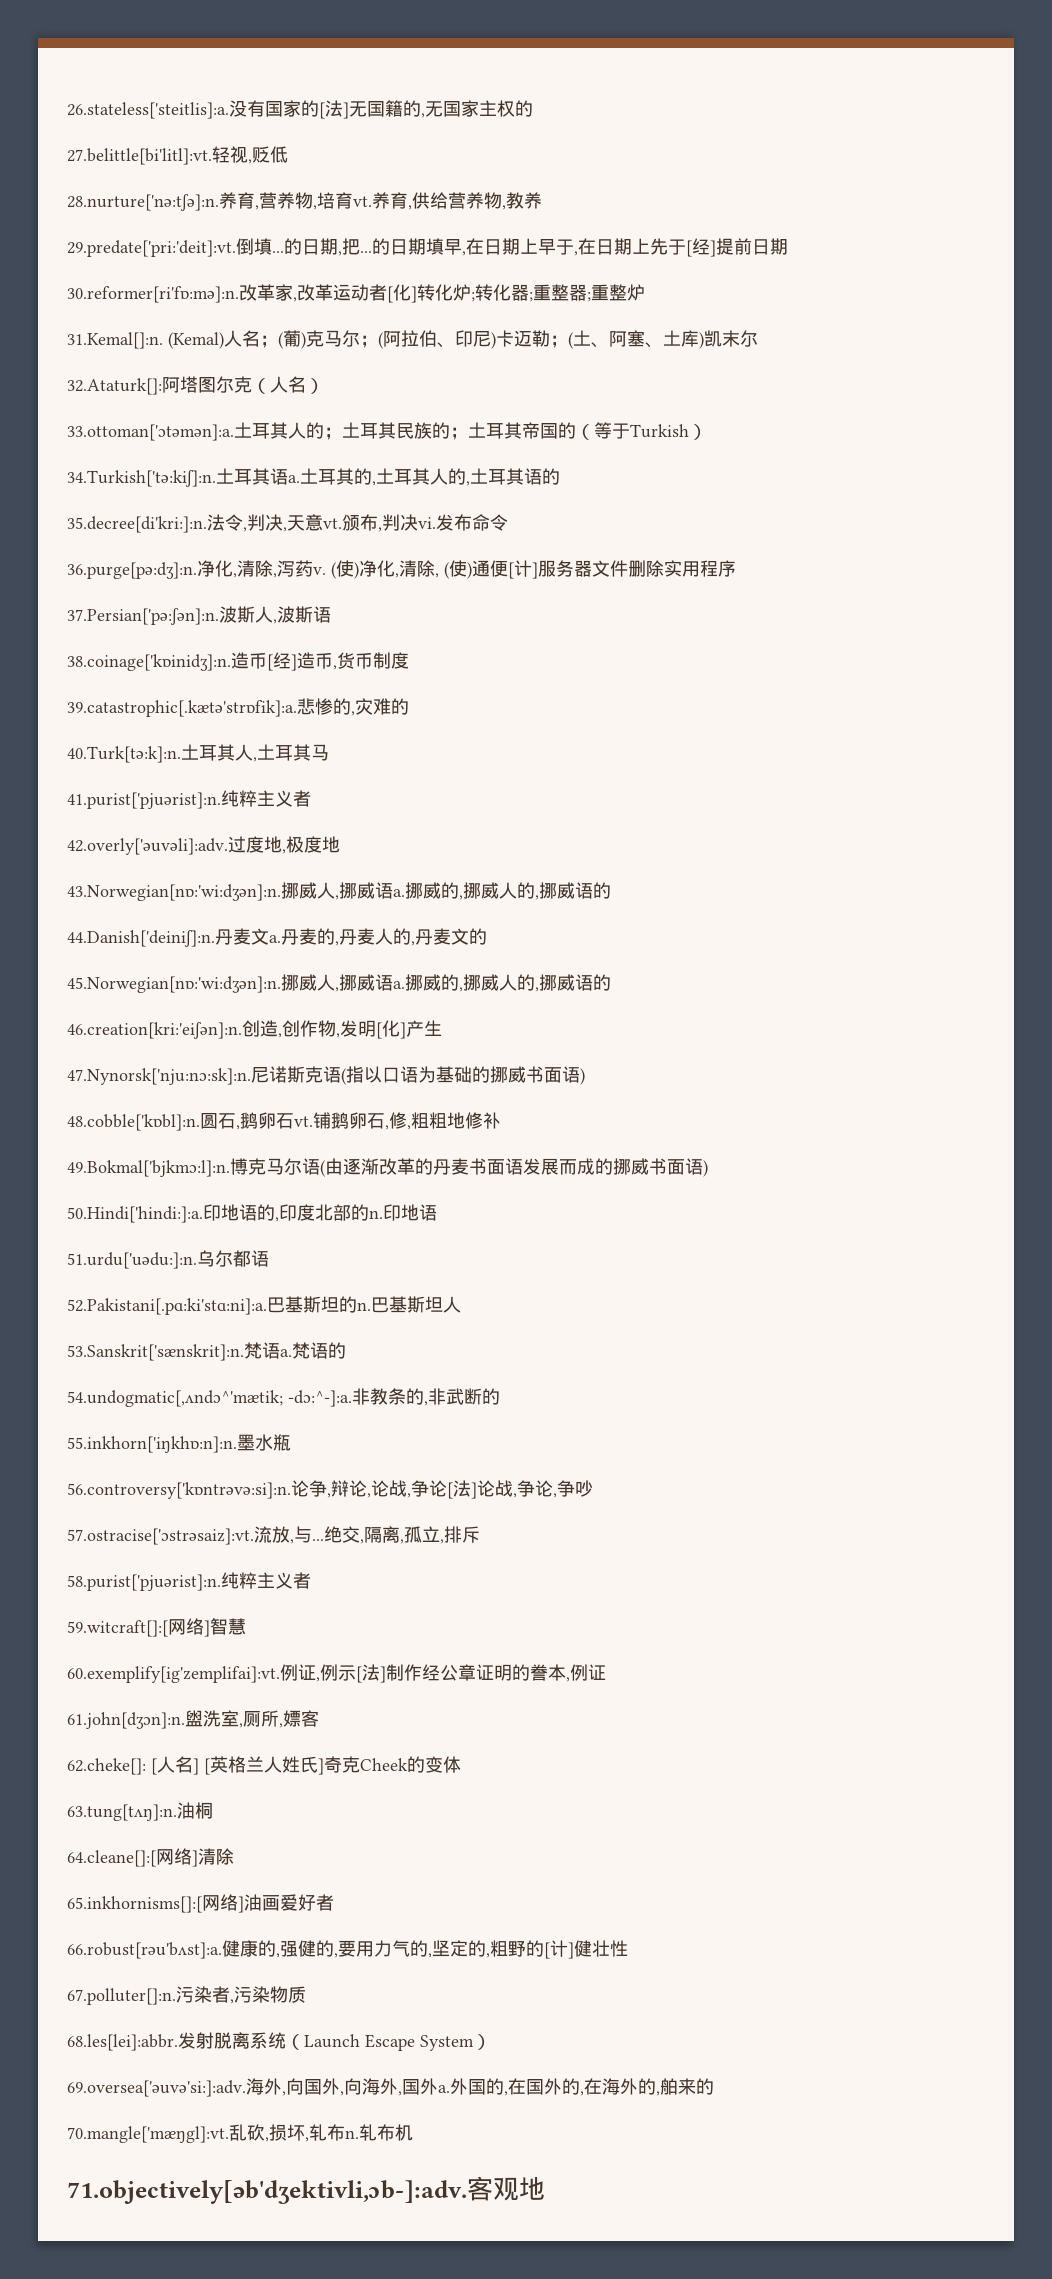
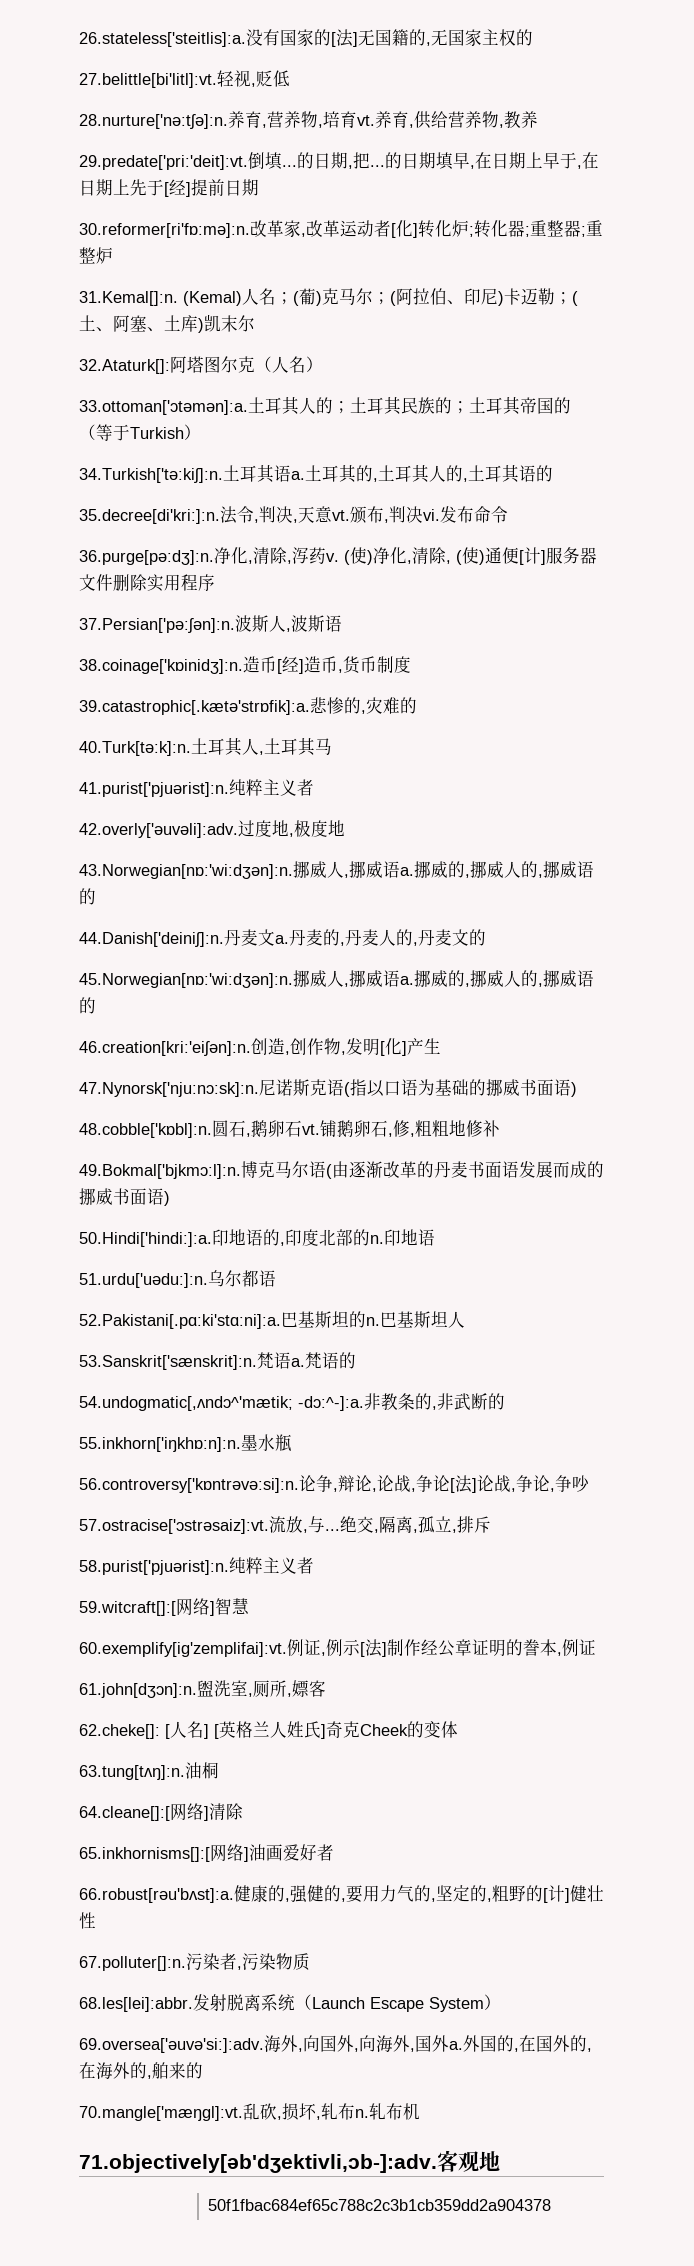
(545, 2188) none -> [208,2199,552,2211] // 50f1fbac684ef65c788c2c3b1cb359dd2a904378

